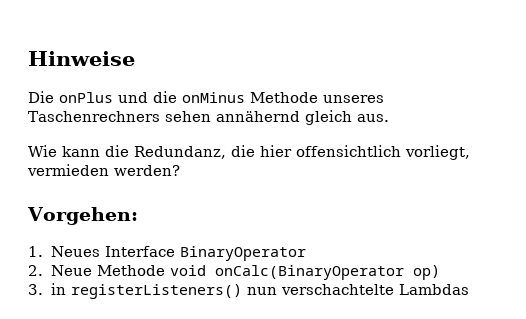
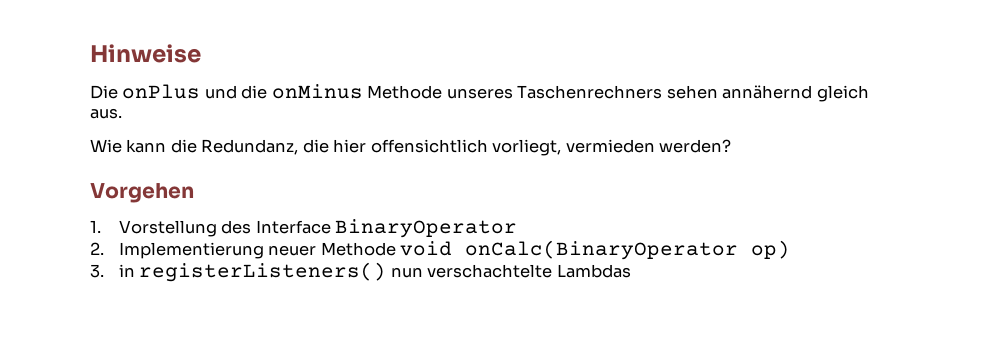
[27,207,138,225] Vorgehen: -> [90,183,194,203] Vorgehen
[50,246,100,257] Neues -> [118,220,252,237] Vorstellung des
[50,265,92,276] Neue -> [118,242,317,259] Implementierung neuer

